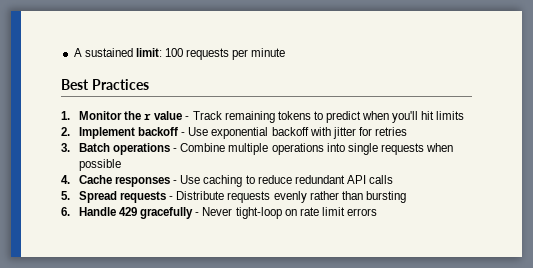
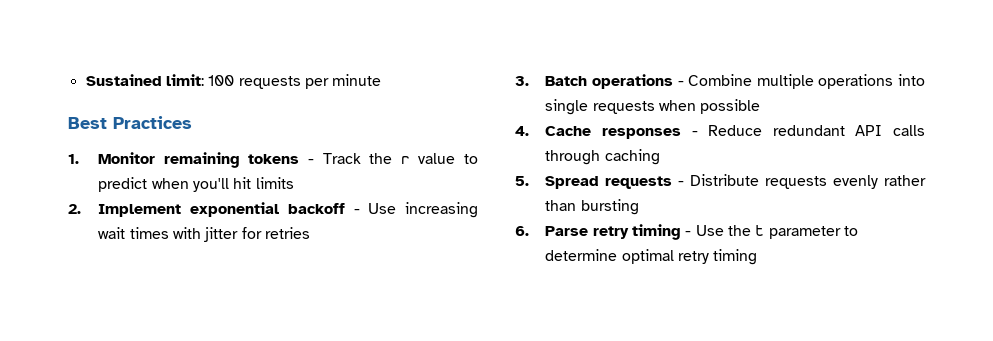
[73,48,133,57] A sustained -> [85,74,162,86] Sustained
[124,111,311,123] the r value - Track remaining tokens -> [163,152,456,168] remaining tokens - Track the r value
(136, 133) none -> [190,202,280,217] exponential
[211,127,309,139] exponential backoff -> [405,202,479,218] [98,227,169,239] increasing wait times
[180,175,292,187] Use caching to reduce -> [708,125,763,136] Reduce
(394, 179) none -> [545,149,660,165] through caching
[79,207,378,219] Handle 429 gracefully - Never tight-loop on rate limit errors -> [545,224,858,240] [545,249,758,265] Parse retry timing - Use the t parameter to determine optimal retry timing

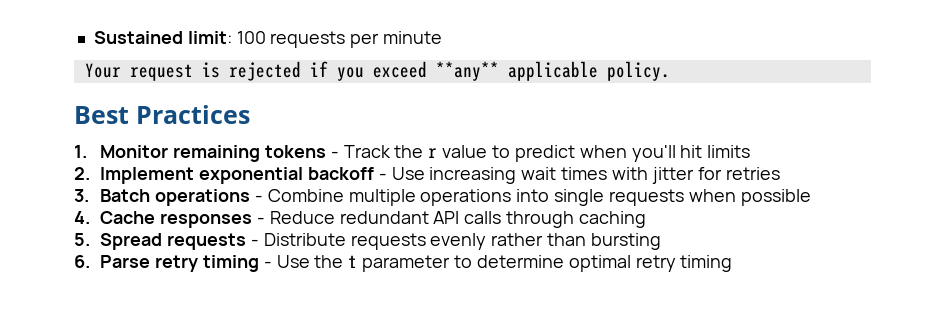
(382, 80) none -> [84,61,670,81] // Your request is rejected if you exceed **any** applicable policy.

